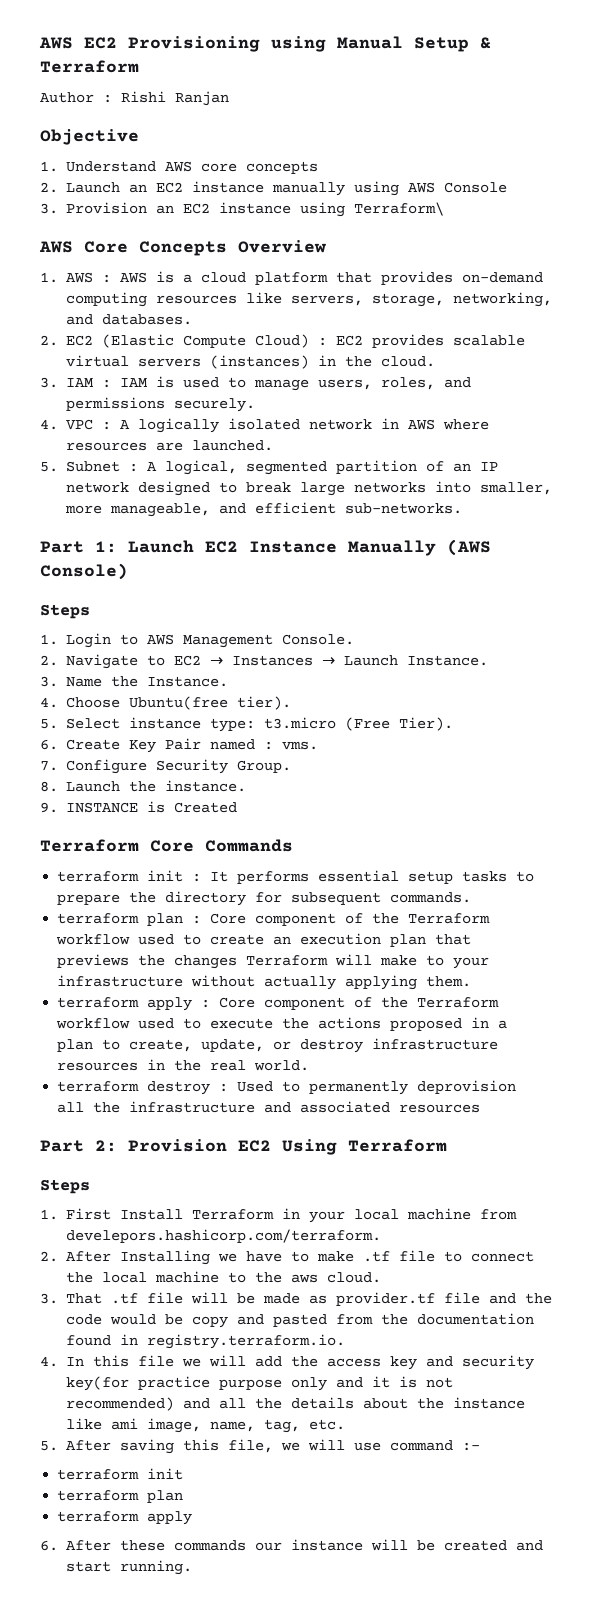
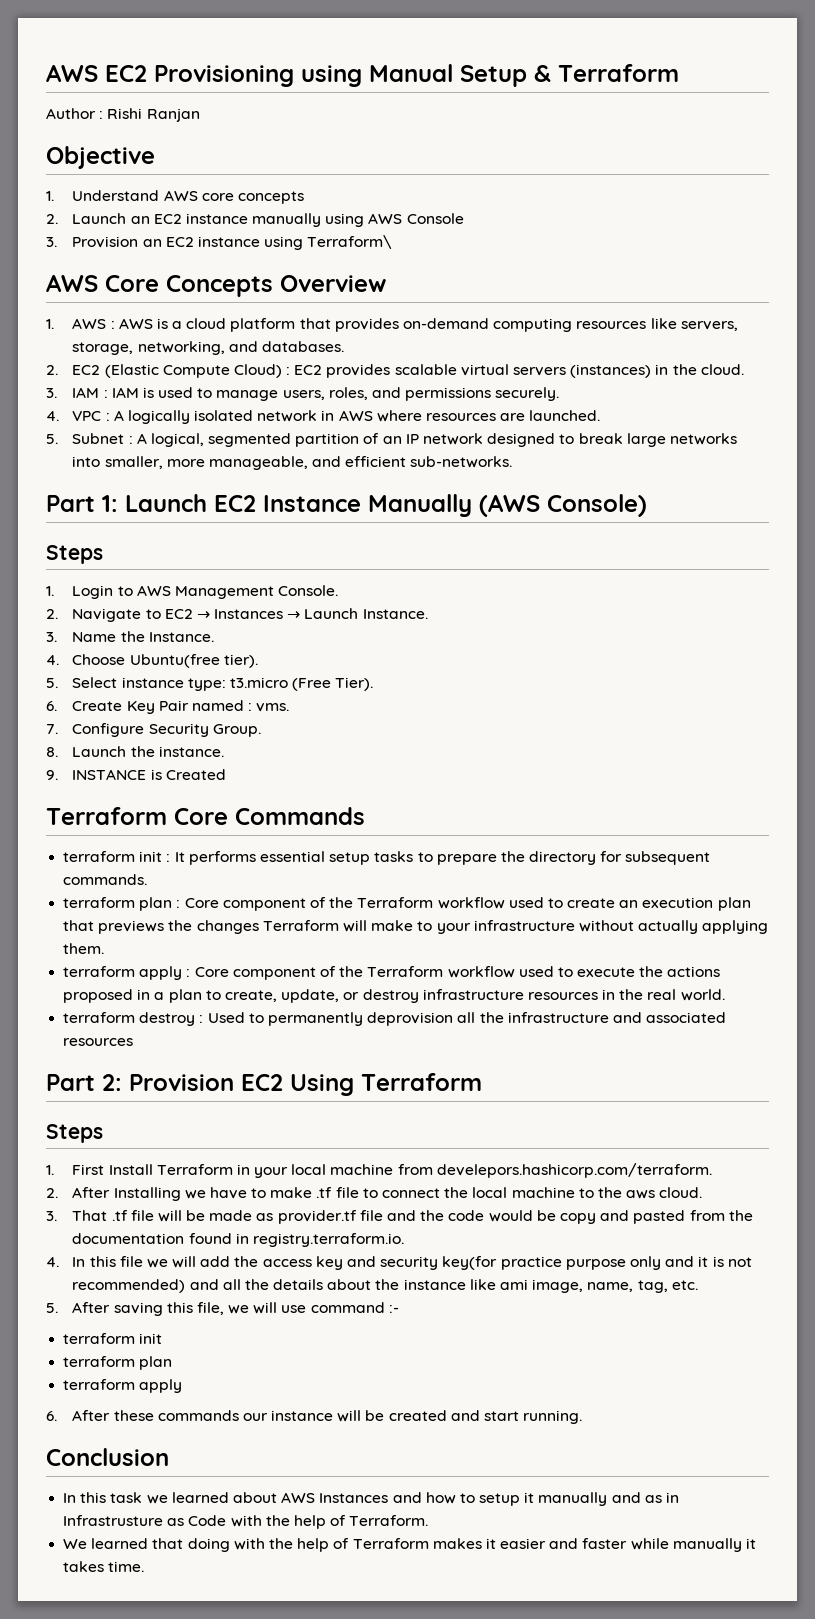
(192, 1567) none -> [46,1448,169,1466] [63,1492,680,1506] [63,1515,429,1529] [63,1538,757,1552] [63,1561,145,1572] // Conclusion // In this task we learned about AWS Instances and how to setup it manually and as in Infrastrusture as Code with the help of Terraform. // We learned that doing with the help of Terraform makes it easier and faster while manually it takes time.

